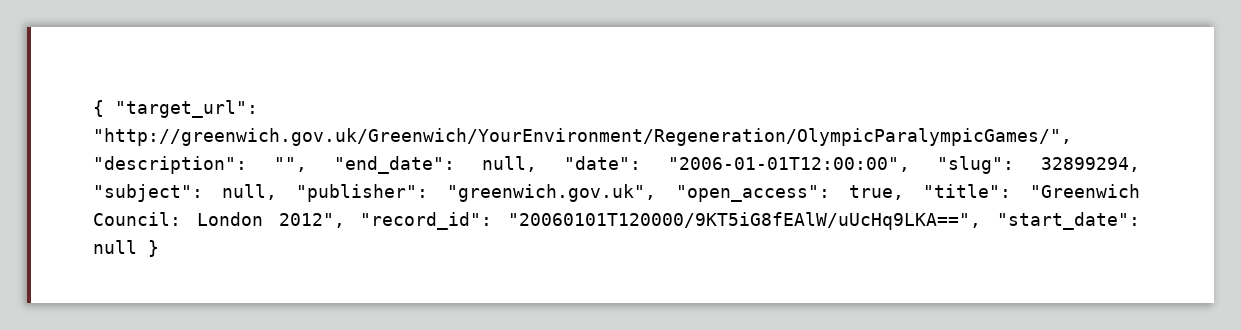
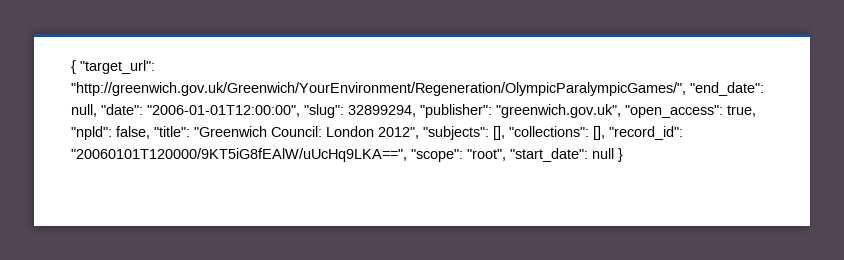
[93,156,307,174] "description": "", -> (686, 89) none
[93,184,278,202] "subject": null, -> (416, 111) none
(904, 192) none -> [71,126,150,140] "npld": false,
[360,212,982,230] "record_id": "20060101T120000/9KT5iG8fEAlW/uUcHq9LKA==", -> [423,126,683,140] [71,148,506,162] "subjects": [], "collections": [], "record_id": "20060101T120000/9KT5iG8fEAlW/uUcHq9LKA==", "scope": "root",

